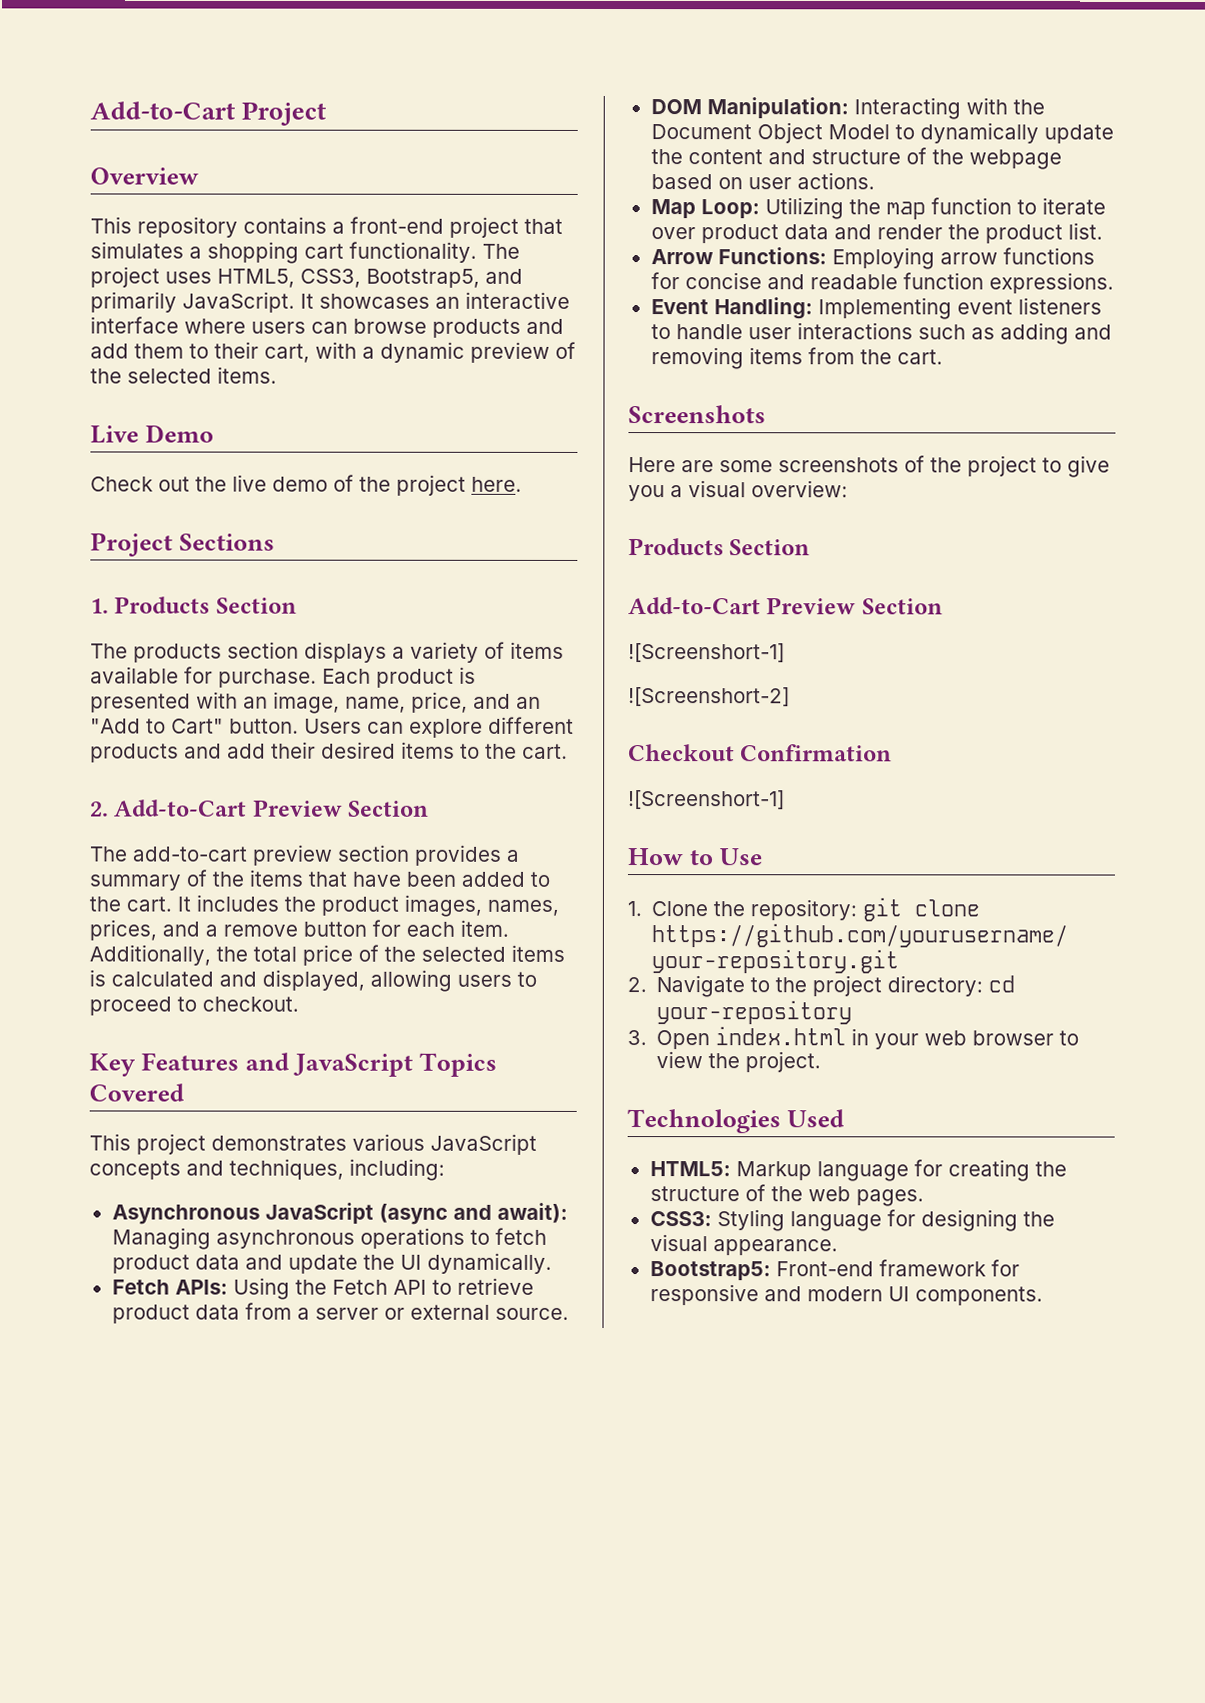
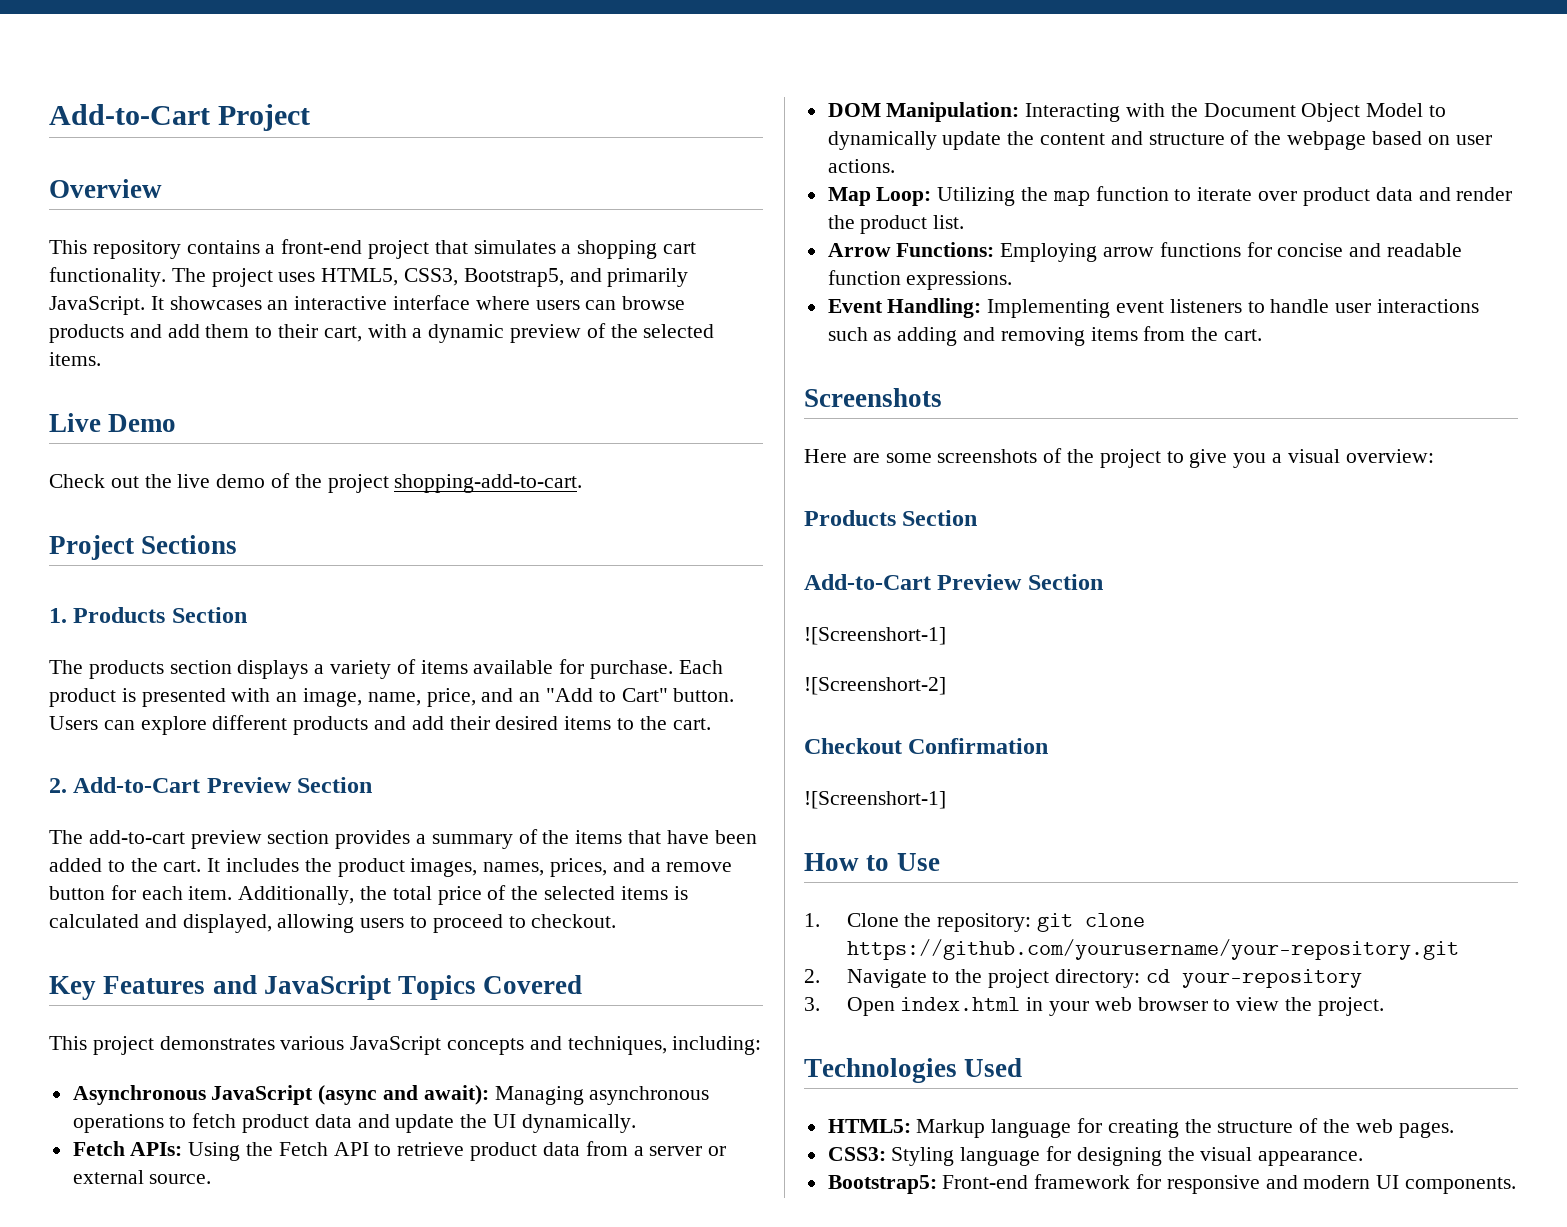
[471,476,522,492] here. -> [394,474,583,493] shopping-add-to-cart.

